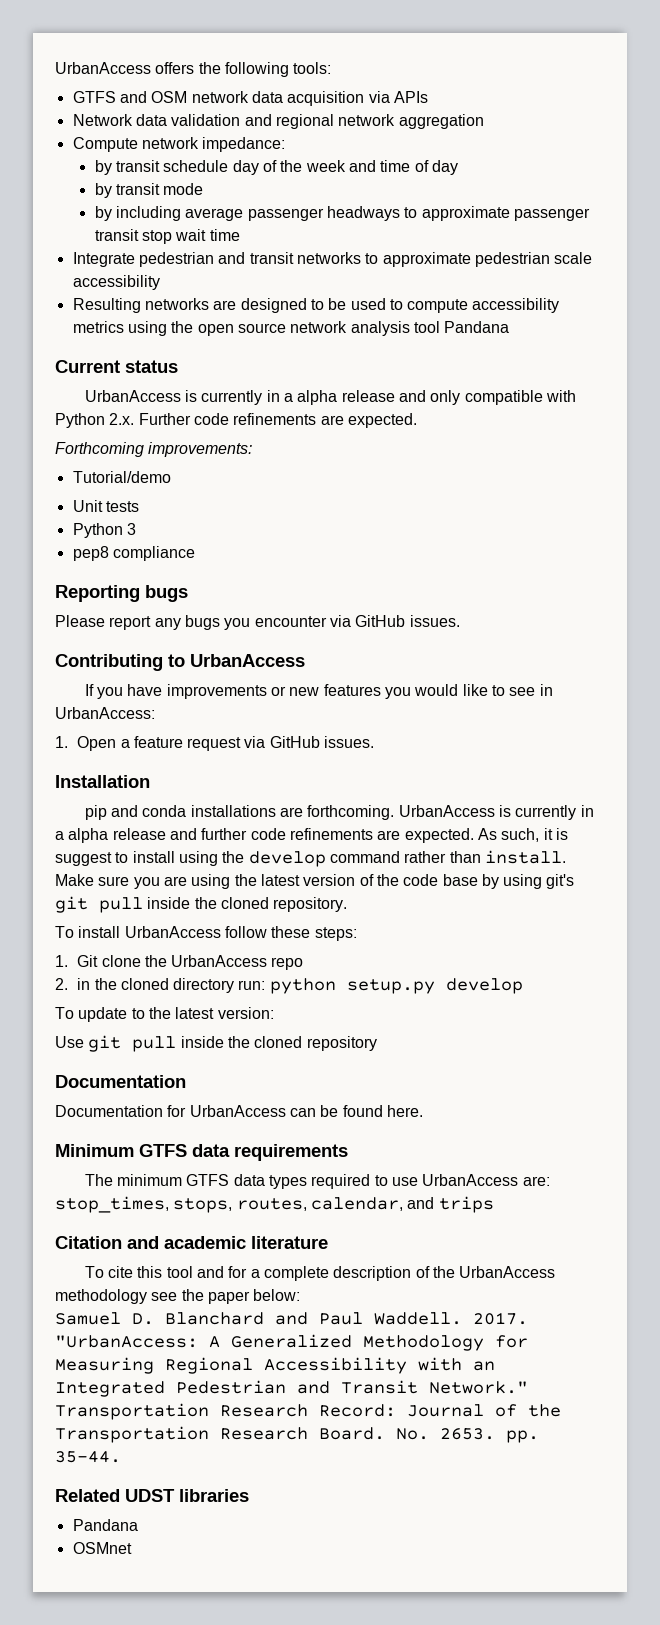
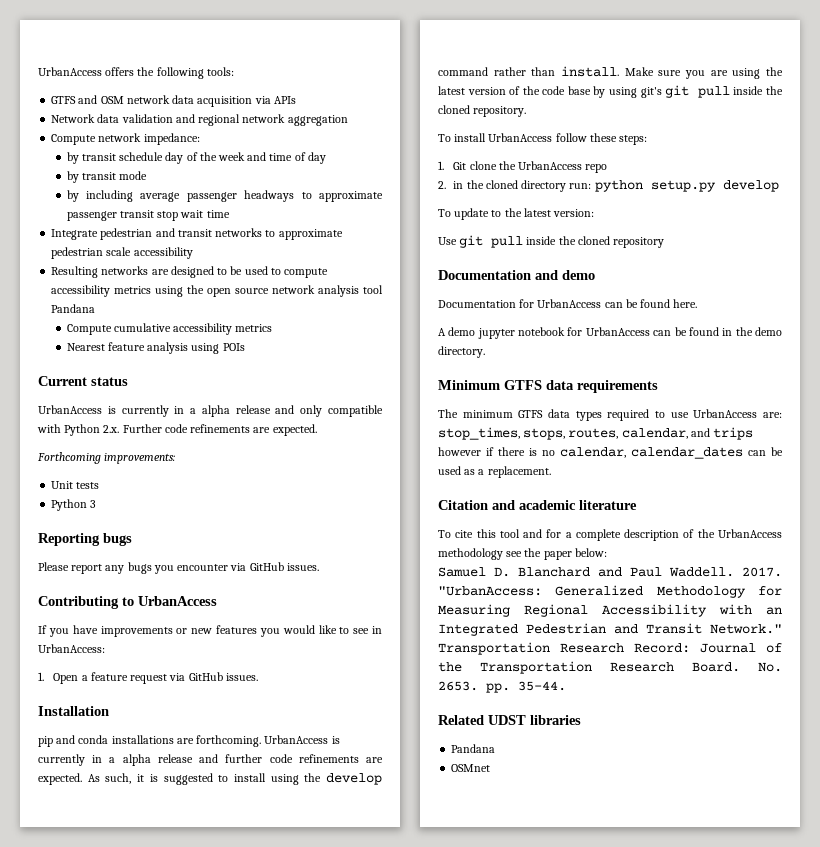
(510, 327) none -> [66,323,273,335] [66,342,245,354] // Compute cumulative accessibility metrics // Nearest feature analysis using POIs
[72,471,171,483] // Tutorial/demo -> (176, 458) none
[72,546,195,561] // pep8 compliance -> (97, 504) none
[55,852,112,866] suggest -> [163,773,213,785] suggested
(186, 1081) none -> [535,270,595,280] and demo
(423, 1111) none -> [438,327,783,339] [438,346,485,358] // A demo jupyter notebook for UrbanAccess can be found in the demo directory.
(494, 1204) none -> [438,447,783,459] [438,466,551,478] however if there is no calendar, calendar_dates can be used as a replacement.
[209,1336,220,1348] A -> (542, 591) none

